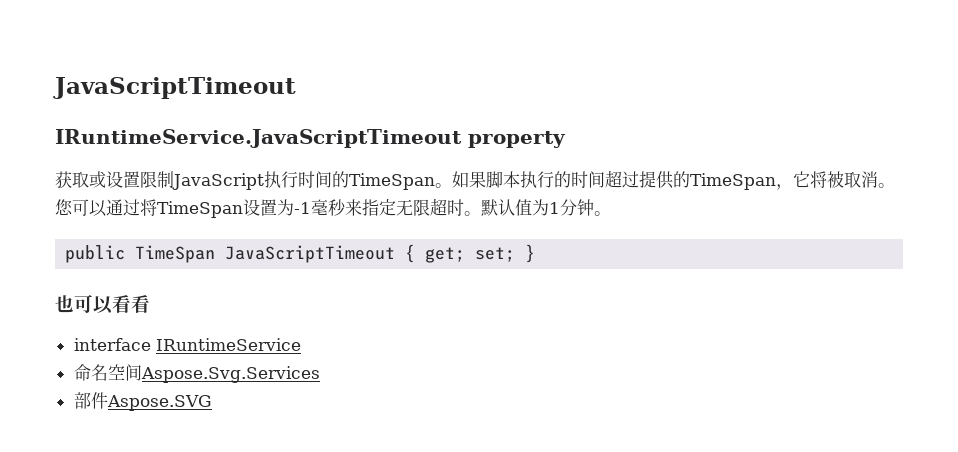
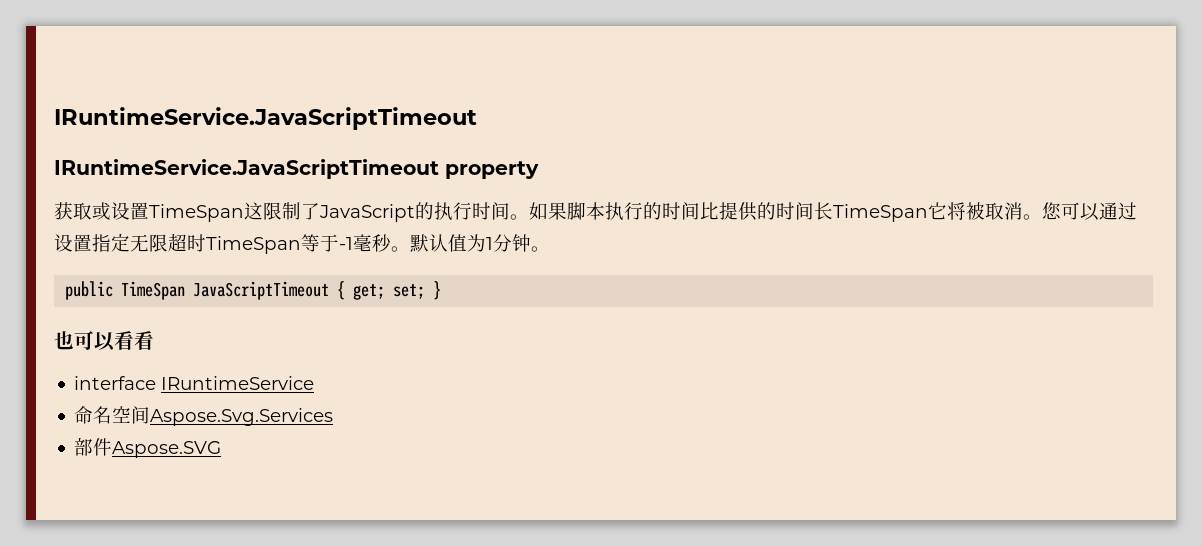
[53,77,296,99] JavaScriptTimeout -> [54,107,477,130] IRuntimeService.JavaScriptTimeout
[140,171,264,190] 限制JavaScript -> [149,202,434,222] TimeSpan这限制了JavaScript的
[332,171,435,190] 的TimeSpan -> (510, 211) none
[605,170,793,190] 超过提供的TimeSpan， -> [700,202,928,222] 比提供的时间长TimeSpan
[140,198,464,218] 将TimeSpan设置为-1毫秒来指定无限超时 -> [54,233,391,254] 设置指定无限超时TimeSpan等于-1毫秒

